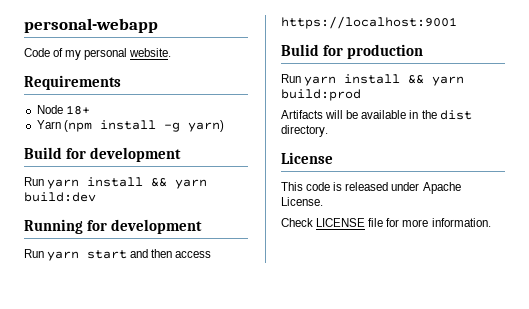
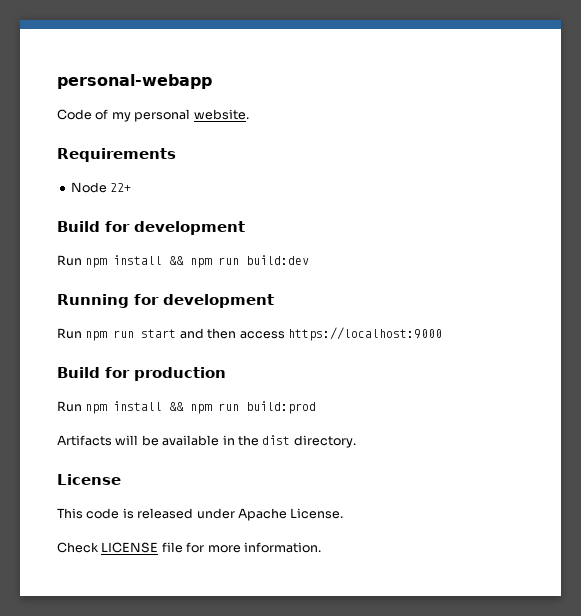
[65,105,90,115] [36,120,224,132] 18+ // Yarn (npm install -g yarn) -> [110,183,132,192] 22+
[47,177,208,189] yarn install && yarn -> [85,255,240,268] npm install && npm run
[47,251,80,261] yarn -> [85,330,135,341] npm run
[281,16,457,29] [281,44,319,56] https://localhost:9001 // Bulid -> [287,327,442,341] [57,367,100,378] https://localhost:9000 // Build
[304,74,465,86] yarn install && yarn -> [85,401,240,414] npm install && npm run

